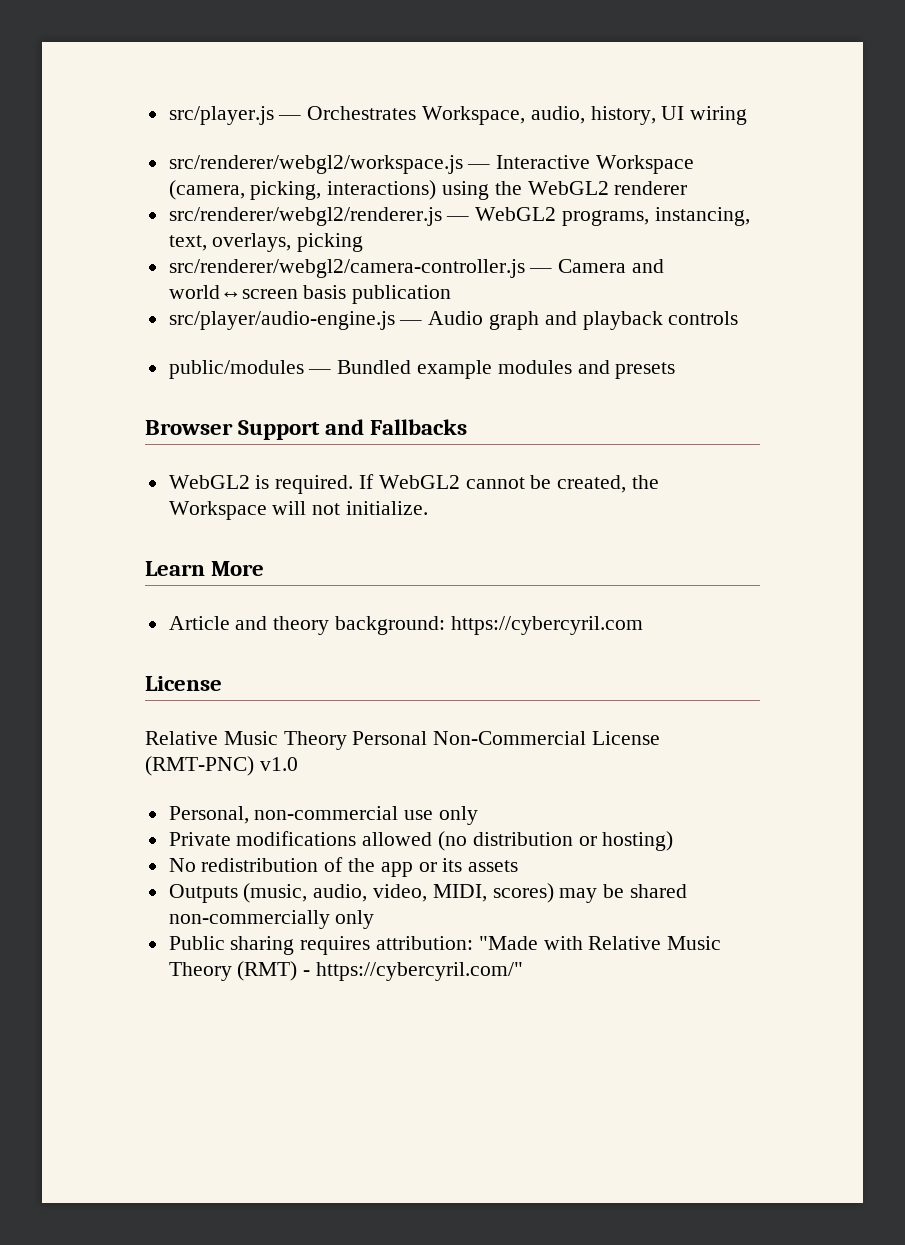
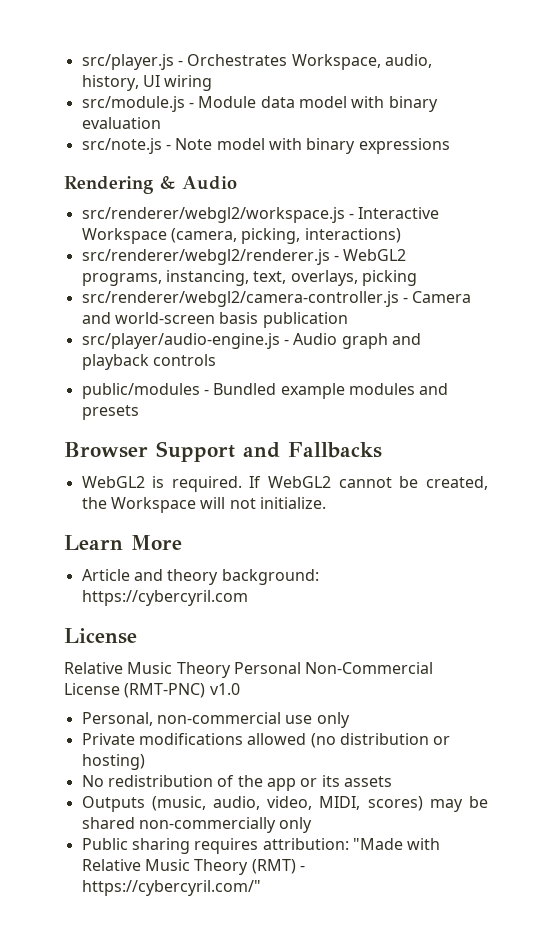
[278,115,302,120] — -> [177,60,183,66] -
(748, 115) none -> [81,96,438,112] [81,117,161,129] [81,138,450,154] [64,176,237,194] // src/module.js - Module data model with binary evaluation // src/note.js - Note model with binary expressions // Rendering & Audio
[467,164,491,169] — -> [348,213,354,219] -
[442,181,688,200] using the WebGL2 renderer -> (401, 235) none
[446,216,470,221] — -> [333,255,339,261] -
[529,268,553,273] — -> [402,297,408,303] -
[168,285,298,299] world↔screen -> [114,312,215,324] world-screen
[399,320,423,325] — -> [283,339,289,345] -
[308,369,332,374] — -> [203,389,209,395] -

